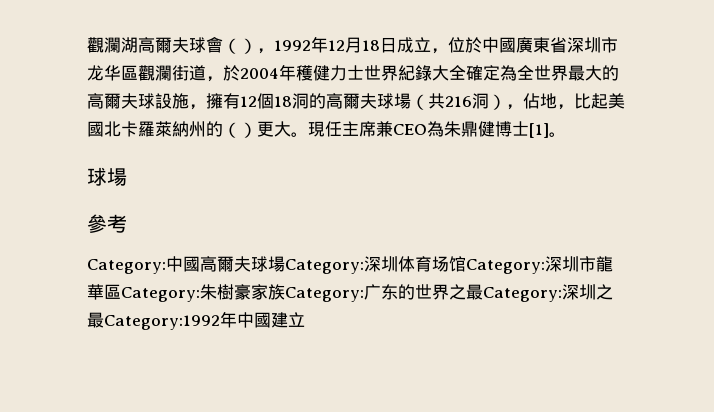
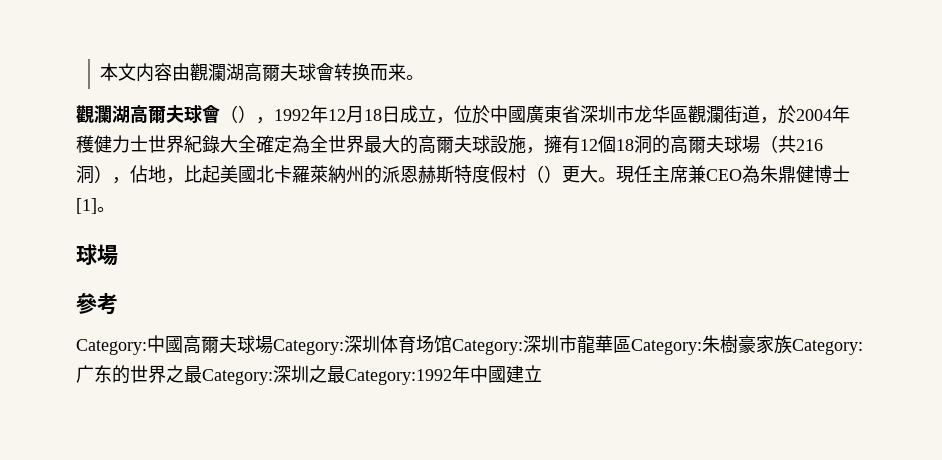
(87, 45) none -> [100,63,425,82] 本文内容由觀瀾湖高爾夫球會转换而来。 //
(223, 129) none -> [382,165,526,184] 派恩赫斯特度假村

